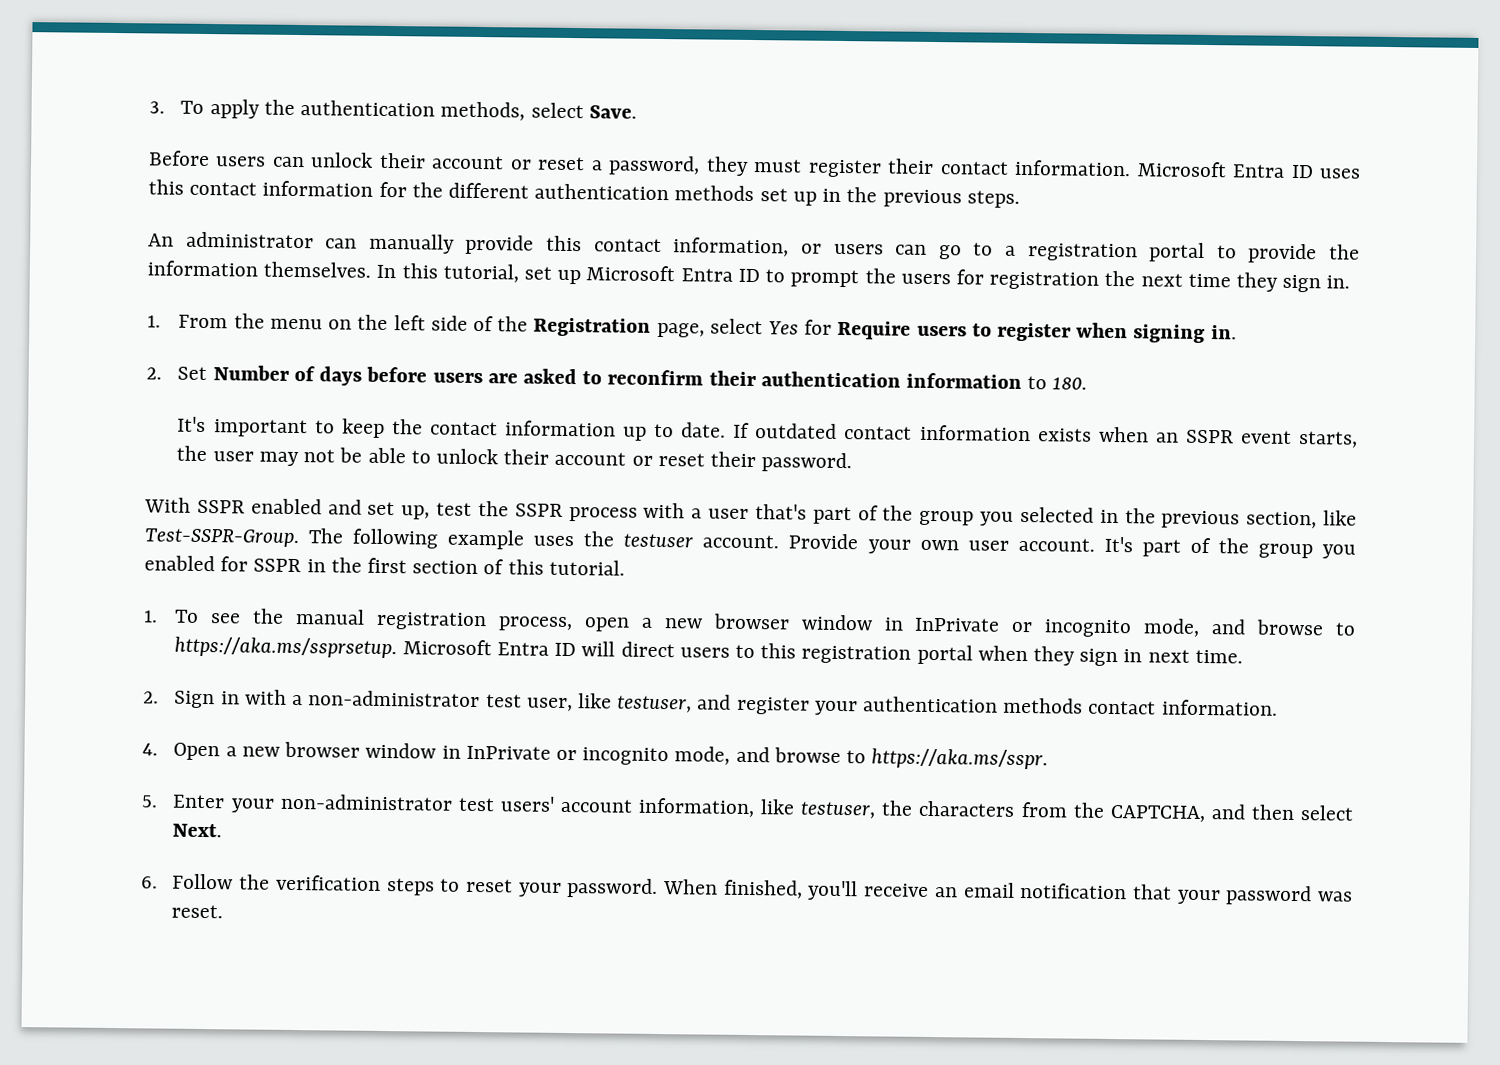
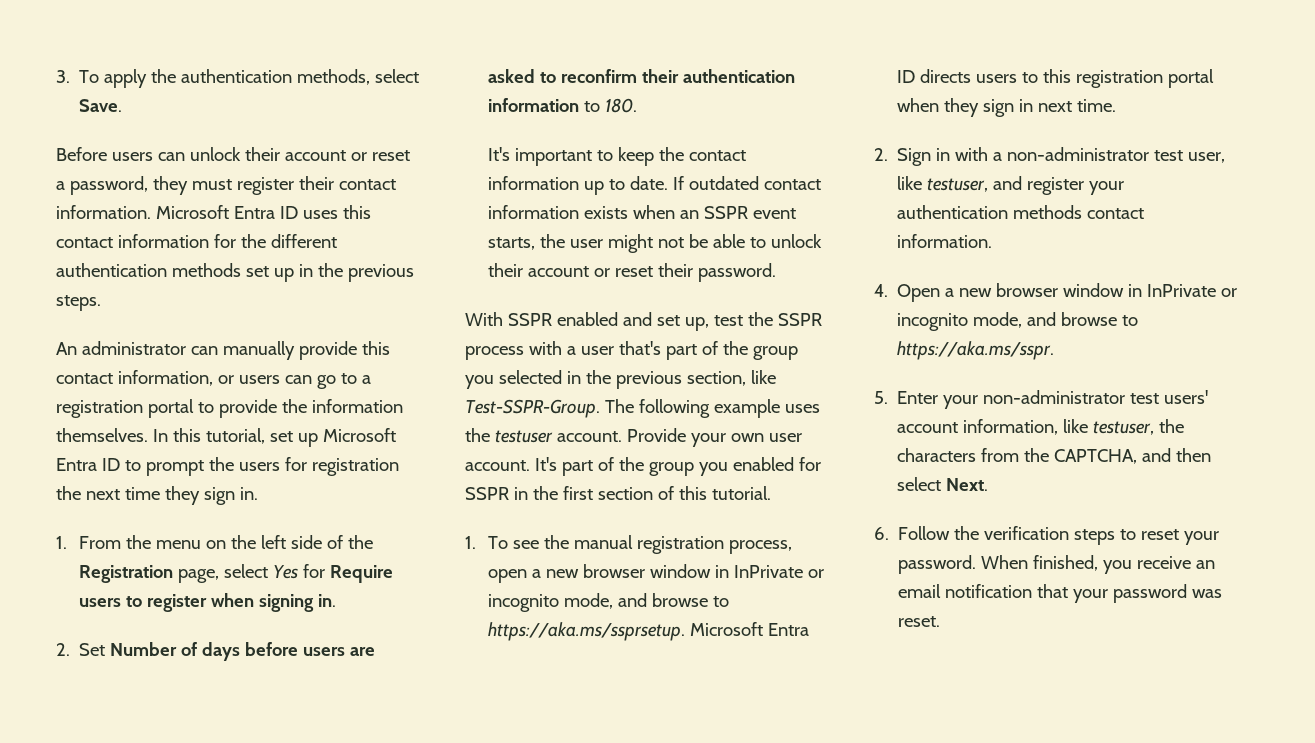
[258,451,299,467] may -> [608,234,654,253] might
[581,641,675,658] will direct -> [920,69,972,83] directs
[807,880,859,901] you'll -> [1103,560,1133,574] you

